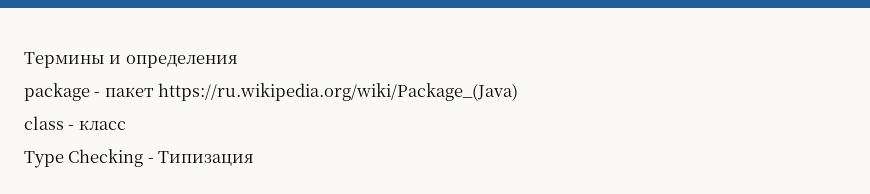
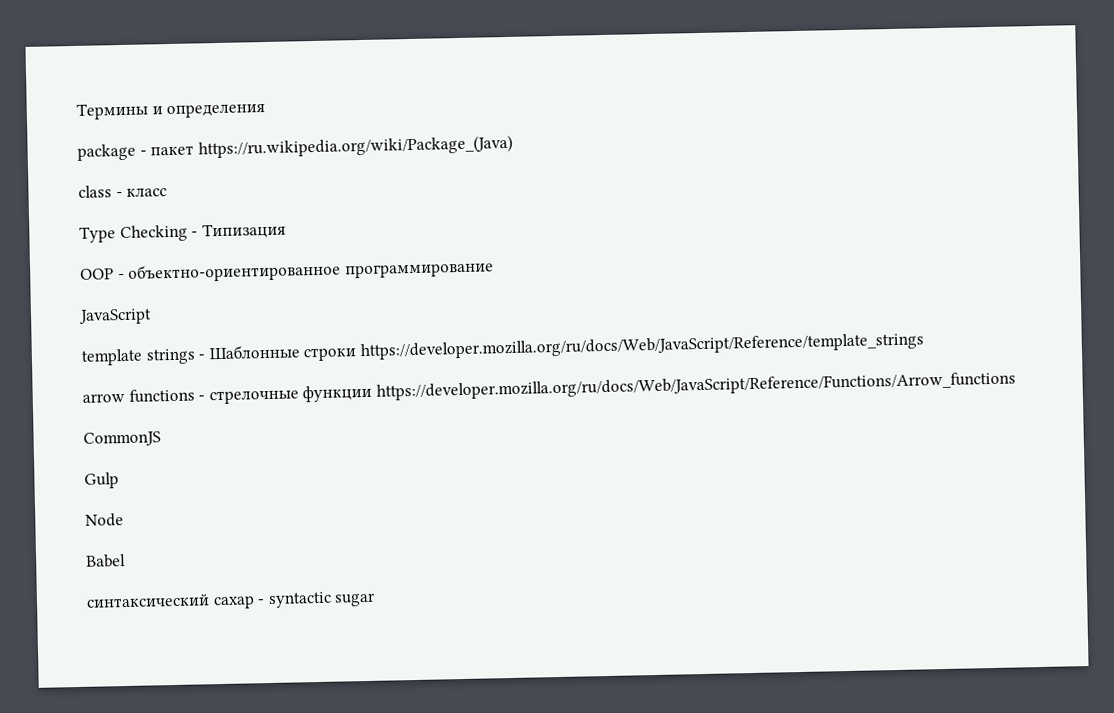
(255, 158) none -> [80,261,494,283] [78,308,152,325] [81,332,924,366] [82,371,1016,405] [83,431,161,447] [84,472,119,489] [85,513,124,527] [86,554,126,568] [86,591,377,610] // OOP - объектно-ориентированное программирование // JavaScript // template strings - Шаблонные строки https://developer.mozilla.org/ru/docs/Web/JavaScript/Reference/template_strings // arrow functions - стрелочные функции https://developer.mozilla.org/ru/docs/Web/JavaScript/Reference/Functions/Arrow_functions // CommonJS // Gulp // Node // Babel // синтаксический сахар - syntactic sugar

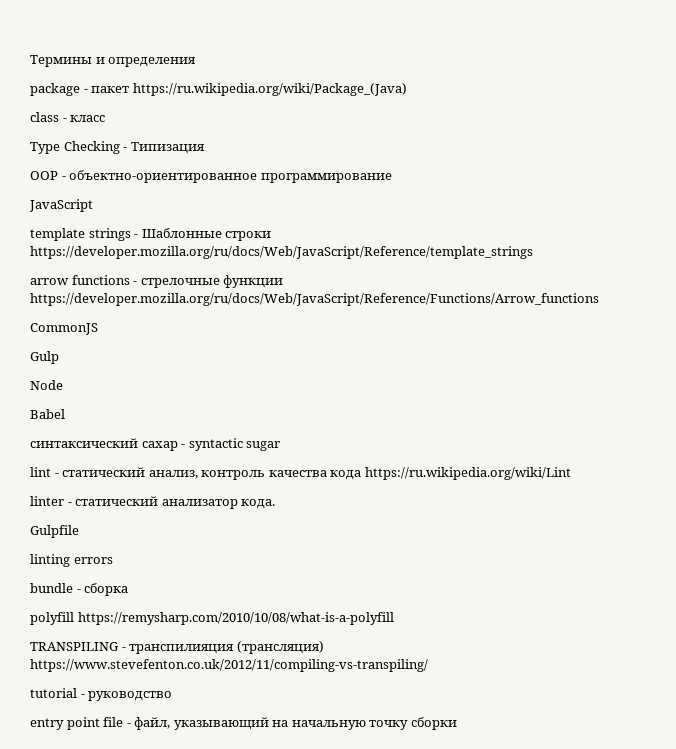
(377, 599) none -> [30,467,571,480] [30,496,276,509] [30,525,79,538] [30,554,113,567] [30,583,129,596] [30,612,394,625] [30,641,324,654] [30,659,428,672] [30,688,173,701] [30,717,457,730] // lint - статический анализ, контроль качества кода https://ru.wikipedia.org/wiki/Lint // linter - статический анализатор кода. // Gulpfile // linting errors // bundle - сборка // polyfill https://remysharp.com/2010/10/08/what-is-a-polyfill // TRANSPILING - транспилияция (трансляция) https://www.stevefenton.co.uk/2012/11/compiling-vs-transpiling/ // tutorial - руководство // entry point file - файл, указывающий на начальную точку сборки

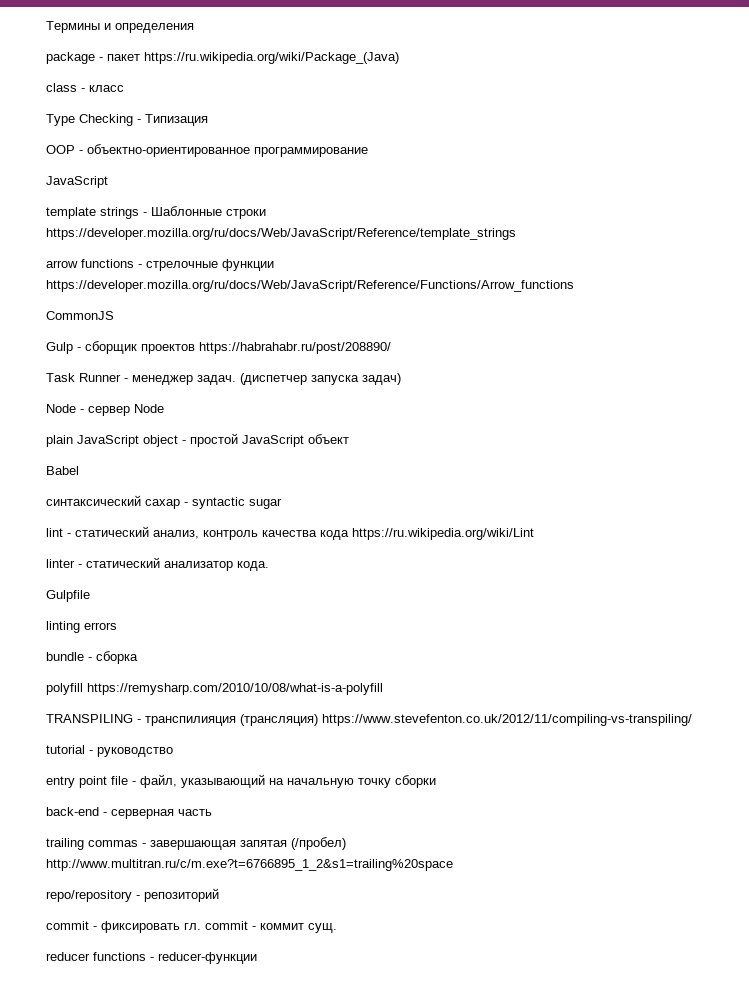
[30,380,63,390] // Node -> [77,341,391,354] [46,373,401,385] [46,404,164,416] [46,433,349,447] - сборщик проектов https://habrahabr.ru/post/208890/ // Task Runner - менеджер задач. (диспетчер запуска задач) // Node - сервер Node // plain JavaScript object - простой JavaScript объект
(457, 723) none -> [46,807,212,819] [46,837,346,850] [46,859,453,871] [46,888,219,902] [46,921,337,933] [46,952,257,964] // back-end - серверная часть // trailing commas - завершающая запятая (/пробел) http://www.multitran.ru/c/m.exe?t=6766895_1_2&s1=trailing%20space // repo/repository - репозиторий // commit - фиксировать гл. commit - коммит сущ. // reducer functions - reducer-функции

